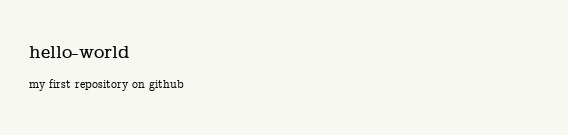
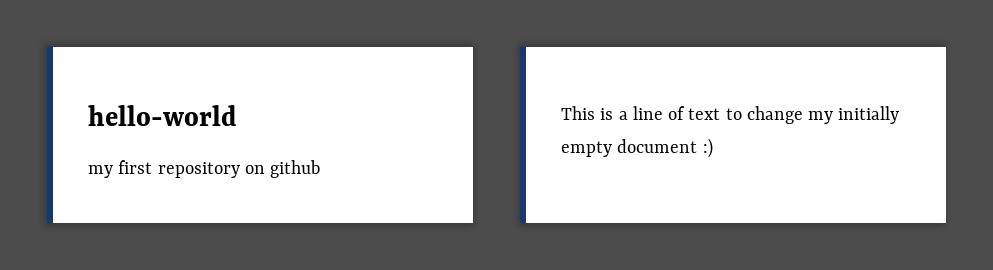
(184, 85) none -> [561,106,900,124] [561,138,713,158] // This is a line of text to change my initially empty document :)

